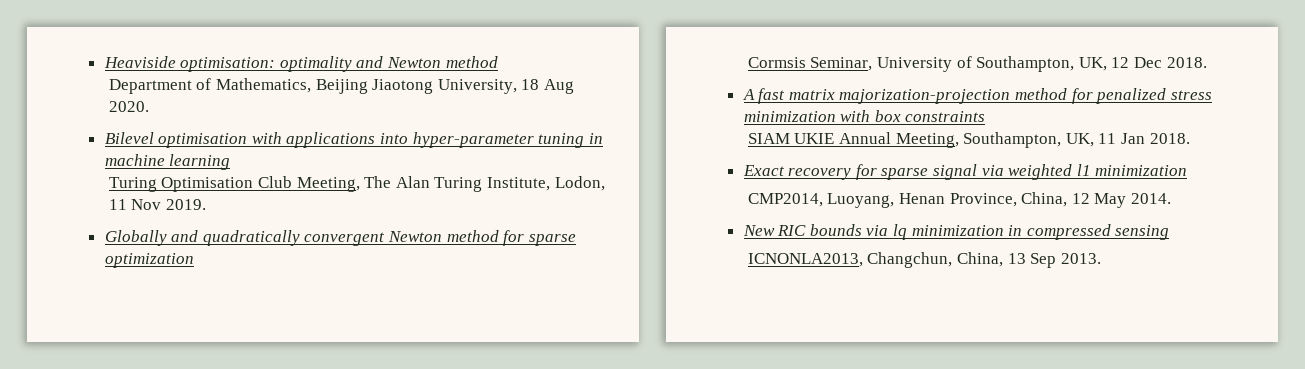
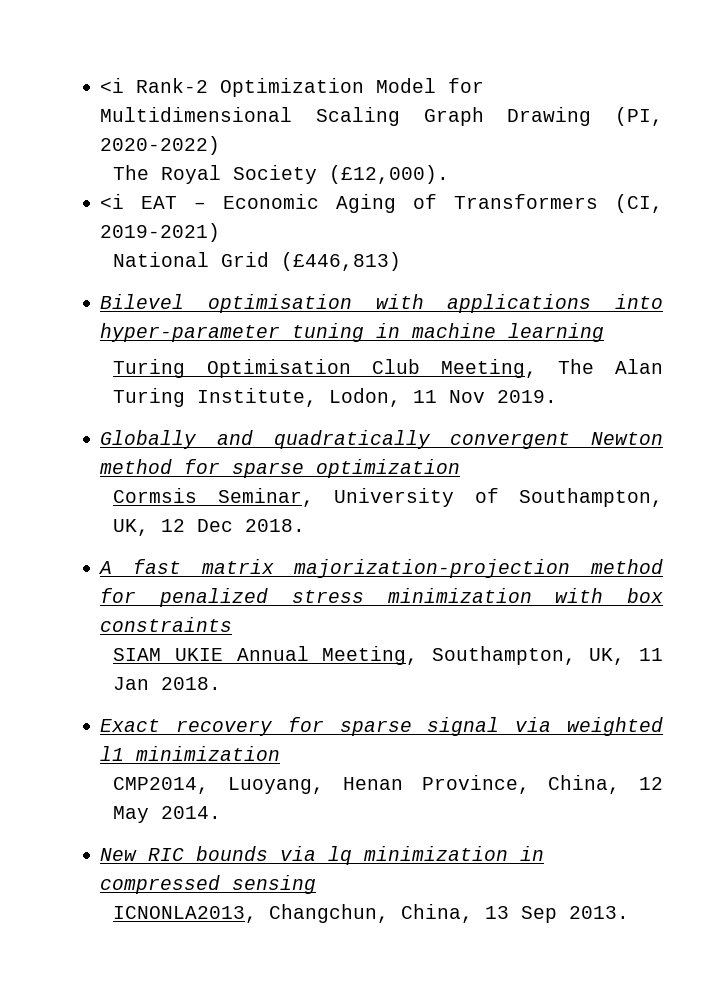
[103,56,498,72] [108,78,574,94] [108,101,149,112] Heaviside optimisation: optimality and Newton method // Department of Mathematics, Beijing Jiaotong University, 18 Aug 2020. -> [100,78,485,97] [100,107,663,126] [100,136,221,155] [113,165,450,184] [100,194,663,213] [100,223,221,242] [113,252,402,271] <i Rank-2 Optimization Model for Multidimensional Scaling Graph Drawing (PI, 2020-2022) // The Royal Society (£12,000). // <i EAT – Economic Aging of Transformers (CI, 2019-2021) // National Grid (£446,813)

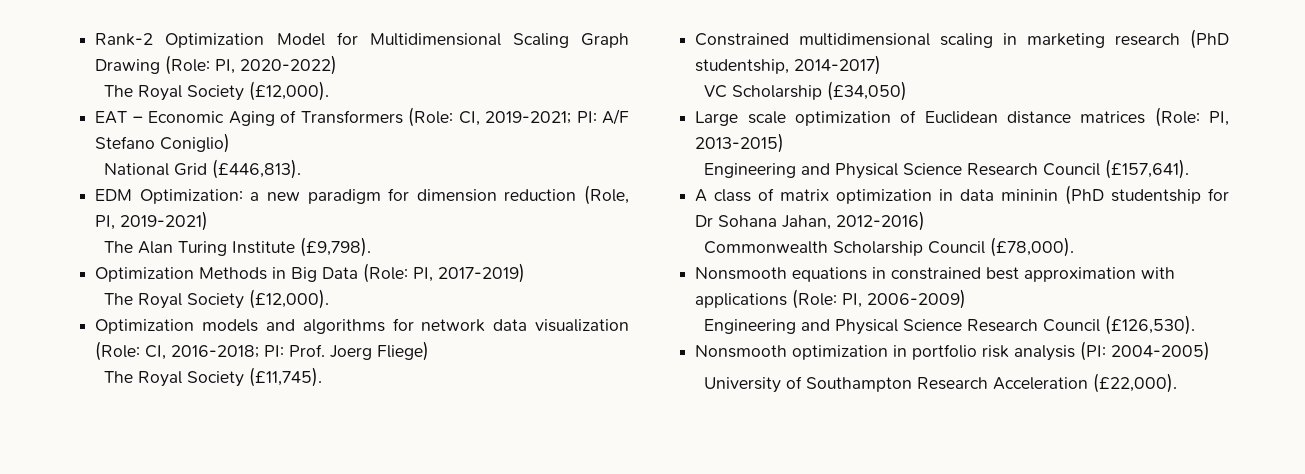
[100,78,125,93] <i -> (95, 39) none
[615,107,663,126] (PI, -> [165,55,236,75] (Role: PI,
[100,194,125,209] <i -> (329, 91) none
[615,194,663,213] [100,223,221,242] [113,252,402,271] [100,294,663,313] [100,323,605,342] [113,359,663,378] [113,388,558,407] [100,430,663,449] [100,459,461,478] [113,488,663,507] [113,519,306,536] [99,559,663,578] [100,588,663,607] [100,617,233,632] [113,646,663,665] [113,677,222,690] [100,717,663,736] [100,746,281,761] [113,775,663,794] [113,806,222,823] [100,846,545,865] [100,875,317,894] [113,904,630,923] (CI, 2019-2021) // National Grid (£446,813) // Bilevel optimisation with applications into hyper-parameter tuning in machine learning // Turing Optimisation Club Meeting, The Alan Turing Institute, Lodon, 11 Nov 2019. // Globally and quadratically convergent Newton method for sparse optimization // Cormsis Seminar, University of Southampton, UK, 12 Dec 2018. // A fast matrix majorization-projection method for penalized stress minimization with box constraints // SIAM UKIE Annual Meeting, Southampton, UK, 11 Jan 2018. // Exact recovery for sparse signal via weighted l1 minimization // CMP2014, Luoyang, Henan Province, China, 12 May 2014. // New RIC bounds via lq minimization in compressed sensing // ICNONLA2013, Changchun, China, 13 Sep 2013. -> [408,107,630,127] [95,133,231,153] [103,159,301,179] [95,185,629,205] [95,211,209,231] [103,237,371,257] [95,263,526,283] [103,289,329,309] [95,318,629,334] [95,341,430,361] [103,367,322,387] [695,29,1229,49] [695,55,882,75] [703,81,907,101] [695,107,1229,127] [695,133,785,153] [703,159,1189,179] [695,185,1229,205] [695,211,926,231] [703,237,1074,257] [695,267,1176,282] [695,289,967,309] [703,315,1195,335] [695,341,1211,361] [703,373,1177,393] (Role: CI, 2019-2021; PI: A/F Stefano Coniglio) // National Grid (£446,813). // EDM Optimization: a new paradigm for dimension reduction (Role, PI, 2019-2021) // The Alan Turing Institute (£9,798). // Optimization Methods in Big Data (Role: PI, 2017-2019) // The Royal Society (£12,000). // Optimization models and algorithms for network data visualization (Role: CI, 2016-2018; PI: Prof. Joerg Fliege) // The Royal Society (£11,745). // Constrained multidimensional scaling in marketing research (PhD studentship, 2014-2017) // VC Scholarship (£34,050) // Large scale optimization of Euclidean distance matrices (Role: PI, 2013-2015) // Engineering and Physical Science Research Council (£157,641). // A class of matrix optimization in data mininin (PhD studentship for Dr Sohana Jahan, 2012-2016) // Commonwealth Scholarship Council (£78,000). // Nonsmooth equations in constrained best approximation with applications (Role: PI, 2006-2009) // Engineering and Physical Science Research Council (£126,530). // Nonsmooth optimization in portfolio risk analysis (PI: 2004-2005) // University of Southampton Research Acceleration (£22,000).

